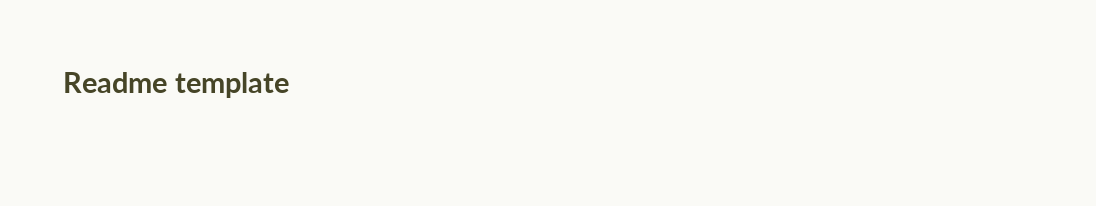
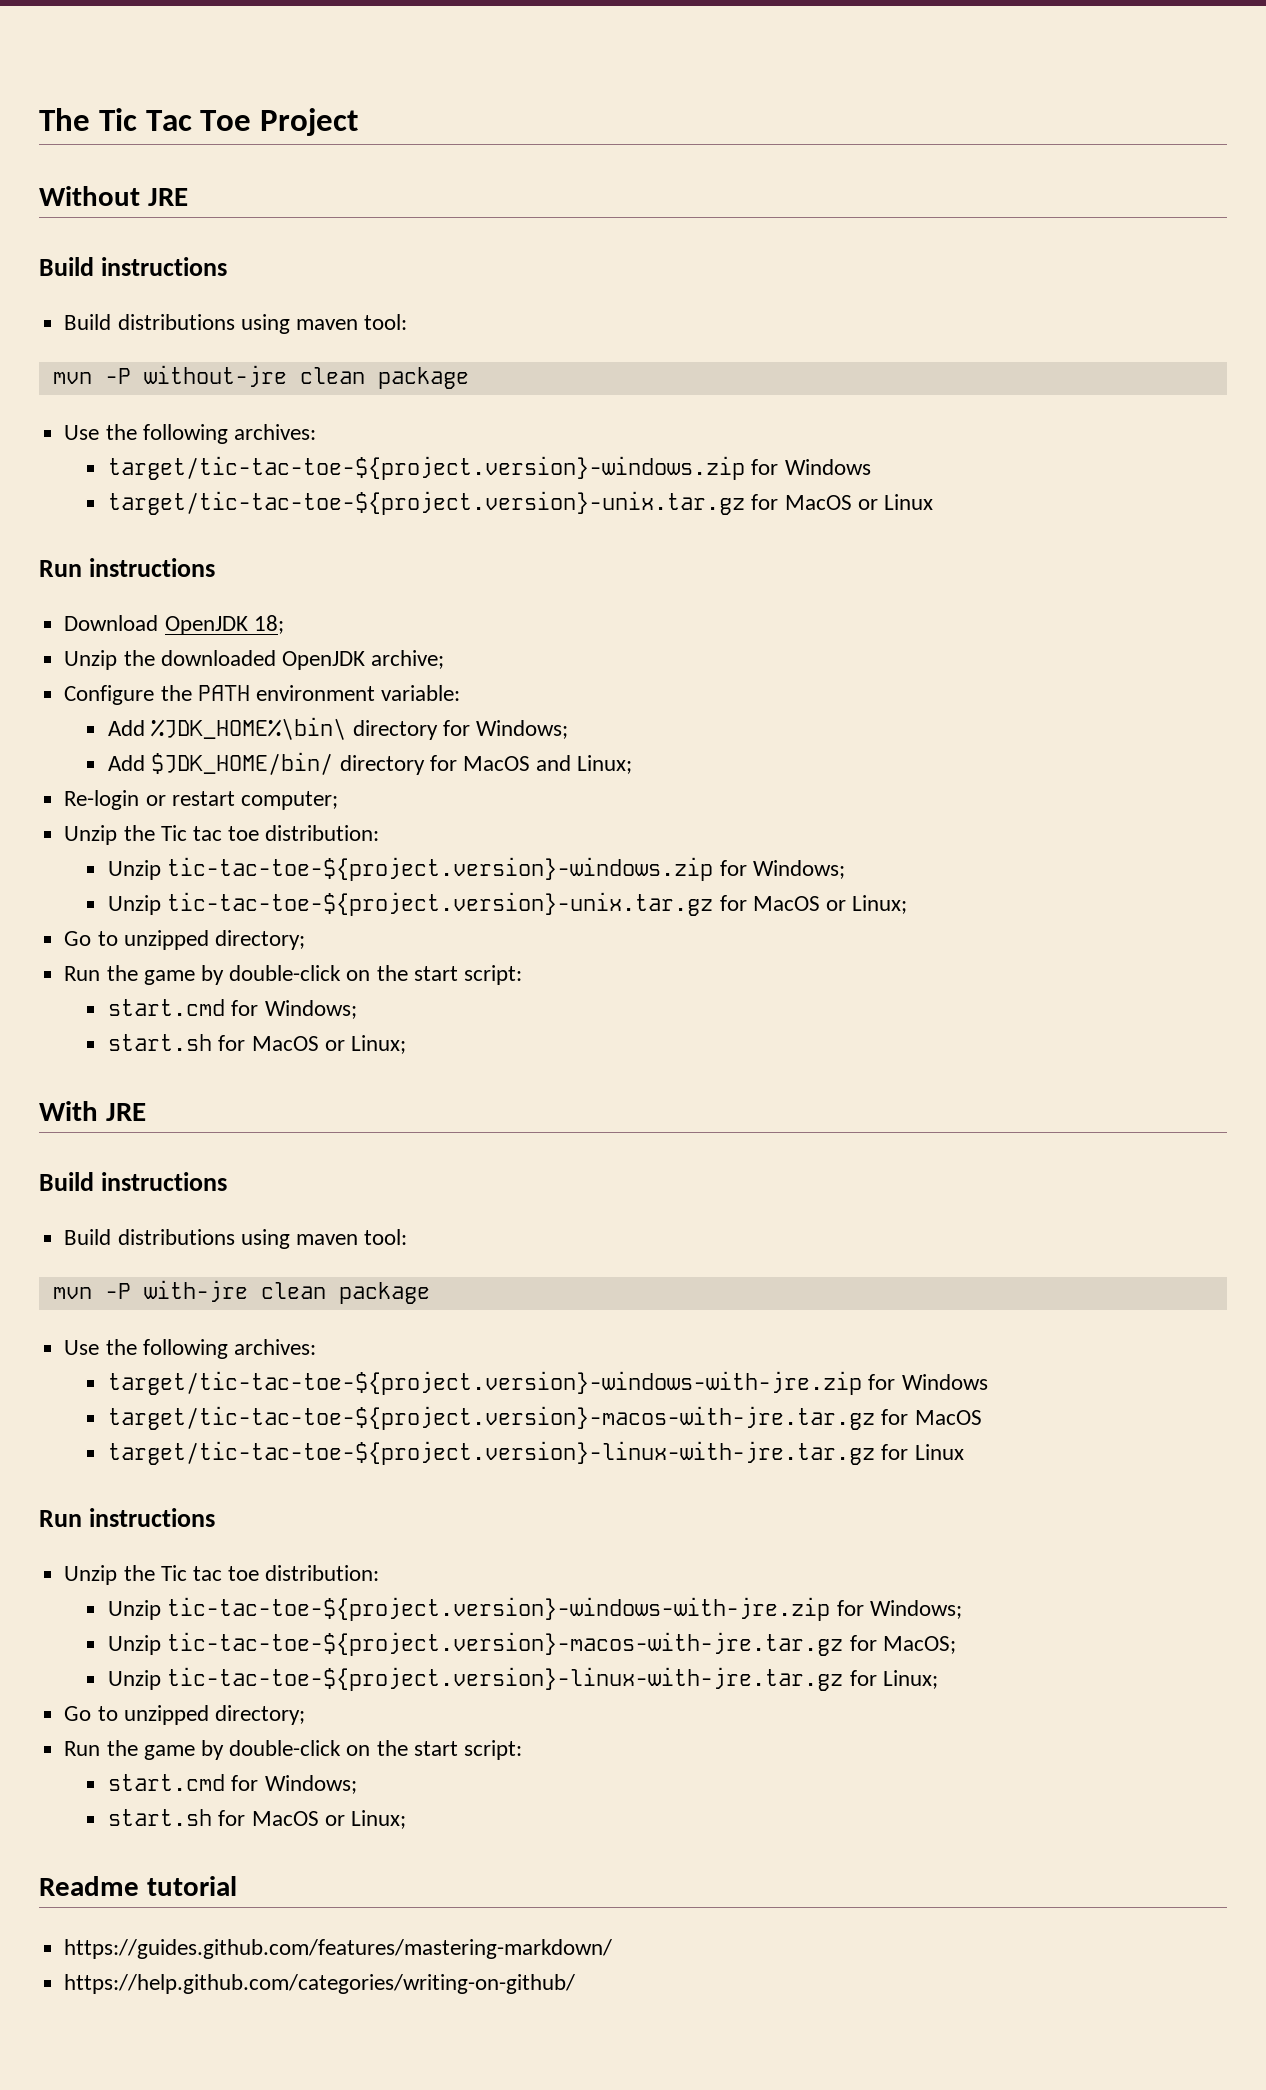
[63,72,289,98] Readme template -> [39,108,359,136] [39,186,188,206] [39,257,228,276] [64,314,408,334] [52,365,469,389] [64,424,316,444] [108,456,871,480] [108,491,933,515] [39,558,216,577] [64,615,284,635] [64,650,445,670] [64,685,461,705] [108,717,568,740] [108,752,633,775] [64,790,338,810] [64,825,380,845] [108,857,845,881] [108,892,908,916] [64,930,305,950] [64,965,522,985] [108,999,357,1019] [108,1034,406,1054] [39,1101,146,1121] [39,1172,228,1191] [64,1229,408,1249] [52,1280,430,1304] [64,1339,316,1359] [108,1371,988,1395] [108,1406,982,1430] [108,1441,964,1465] [39,1508,216,1527] [64,1565,380,1585] [108,1597,962,1621] [108,1632,956,1656] [108,1667,938,1691] [64,1705,305,1725] [64,1740,522,1760] [108,1774,357,1794] [108,1809,406,1829] [39,1876,237,1896] [64,1939,613,1959] [64,1974,576,1994] The Tic Tac Toe Project // Without JRE // Build instructions // Build distributions using maven tool: // mvn -P without-jre clean package // Use the following archives: // target/tic-tac-toe-${project.version}-windows.zip for Windows // target/tic-tac-toe-${project.version}-unix.tar.gz for MacOS or Linux // Run instructions // Download OpenJDK 18; // Unzip the downloaded OpenJDK archive; // Configure the PATH environment variable: // Add %JDK_HOME%\bin\ directory for Windows; // Add $JDK_HOME/bin/ directory for MacOS and Linux; // Re-login or restart computer; // Unzip the Tic tac toe distribution: // Unzip tic-tac-toe-${project.version}-windows.zip for Windows; // Unzip tic-tac-toe-${project.version}-unix.tar.gz for MacOS or Linux; // Go to unzipped directory; // Run the game by double-click on the start script: // start.cmd for Windows; // start.sh for MacOS or Linux; // With JRE // Build instructions // Build distributions using maven tool: // mvn -P with-jre clean package // Use the following archives: // target/tic-tac-toe-${project.version}-windows-with-jre.zip for Windows // target/tic-tac-toe-${project.version}-macos-with-jre.tar.gz for MacOS // target/tic-tac-toe-${project.version}-linux-with-jre.tar.gz for Linux // Run instructions // Unzip the Tic tac toe distribution: // Unzip tic-tac-toe-${project.version}-windows-with-jre.zip for Windows; // Unzip tic-tac-toe-${project.version}-macos-with-jre.tar.gz for MacOS; // Unzip tic-tac-toe-${project.version}-linux-with-jre.tar.gz for Linux; // Go to unzipped directory; // Run the game by double-click on the start script: // start.cmd for Windows; // start.sh for MacOS or Linux; // Readme tutorial // https://guides.github.com/features/mastering-markdown/ // https://help.github.com/categories/writing-on-github/

